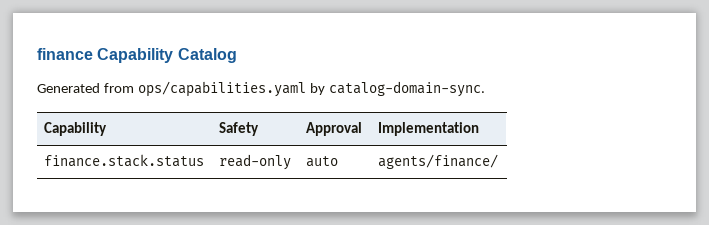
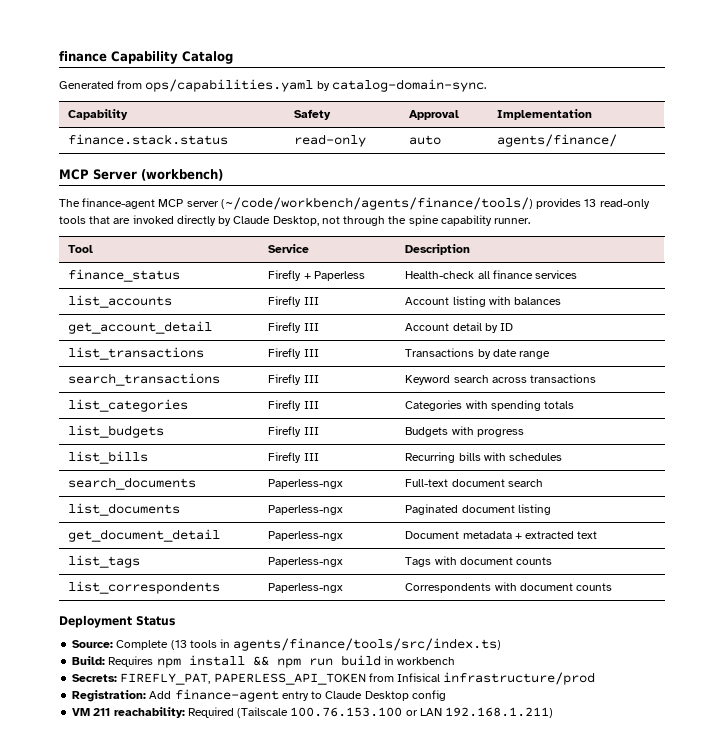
(499, 161) none -> [59,169,223,181] [59,197,650,210] [59,215,531,226] [68,245,94,253] [268,244,310,253] [405,244,471,255] [68,269,181,282] [268,270,365,281] [405,270,578,279] [68,295,173,308] [268,296,319,307] [405,296,562,307] [68,321,213,334] [268,322,319,333] [405,322,514,333] [68,347,205,360] [268,348,319,359] [405,348,551,359] [68,373,221,386] [268,374,319,385] [405,374,597,385] [68,399,189,412] [268,400,319,411] [405,400,575,411] [68,425,165,438] [268,426,319,437] [405,426,524,437] [68,451,149,464] [268,452,319,463] [405,452,563,463] [68,477,197,490] [268,479,344,489] [405,479,543,487] [68,503,181,516] [268,505,344,515] [405,504,551,515] [68,529,221,542] [268,531,344,541] [405,531,598,539] [68,555,141,568] [268,557,344,567] [405,556,553,567] [68,581,221,594] [268,583,344,593] [405,582,613,593] [59,615,175,628] [72,638,502,651] [72,655,456,668] [72,672,596,685] [72,689,446,702] [72,707,554,718] // MCP Server (workbench) // The finance-agent MCP server (~/code/workbench/agents/finance/tools/) provides 13 read-only tools that are invoked directly by Claude Desktop, not through the spine capability runner. // Tool | Service | Description // finance_status | Firefly + Paperless | Health-check all finance services // list_accounts | Firefly III | Account listing with balances // get_account_detail | Firefly III | Account detail by ID // list_transactions | Firefly III | Transactions by date range // search_transactions | Firefly III | Keyword search across transactions // list_categories | Firefly III | Categories with spending totals // list_budgets | Firefly III | Budgets with progress // list_bills | Firefly III | Recurring bills with schedules // search_documents | Paperless-ngx | Full-text document search // list_documents | Paperless-ngx | Paginated document listing // get_document_detail | Paperless-ngx | Document metadata + extracted text // list_tags | Paperless-ngx | Tags with document counts // list_correspondents | Paperless-ngx | Correspondents with document counts // Deployment Status // Source: Complete (13 tools in agents/finance/tools/src/index.ts) // Build: Requires npm install && npm run build in workbench // Secrets: FIREFLY_PAT, PAPERLESS_API_TOKEN from Infisical infrastructure/prod // Registration: Add finance-agent entry to Claude Desktop config // VM 211 reachability: Required (Tailscale 100.76.153.100 or LAN 192.168.1.211)

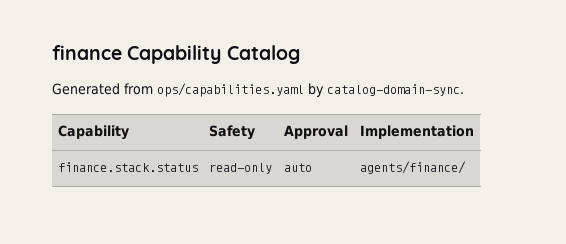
[59,169,223,181] [59,197,650,210] [59,215,531,226] [68,245,94,253] [268,244,310,253] [405,244,471,255] [68,269,181,282] [268,270,365,281] [405,270,578,279] [68,295,173,308] [268,296,319,307] [405,296,562,307] [68,321,213,334] [268,322,319,333] [405,322,514,333] [68,347,205,360] [268,348,319,359] [405,348,551,359] [68,373,221,386] [268,374,319,385] [405,374,597,385] [68,399,189,412] [268,400,319,411] [405,400,575,411] [68,425,165,438] [268,426,319,437] [405,426,524,437] [68,451,149,464] [268,452,319,463] [405,452,563,463] [68,477,197,490] [268,479,344,489] [405,479,543,487] [68,503,181,516] [268,505,344,515] [405,504,551,515] [68,529,221,542] [268,531,344,541] [405,531,598,539] [68,555,141,568] [268,557,344,567] [405,556,553,567] [68,581,221,594] [268,583,344,593] [405,582,613,593] [59,615,175,628] [72,638,502,651] [72,655,456,668] [72,672,596,685] [72,689,446,702] [72,707,554,718] // MCP Server (workbench) // The finance-agent MCP server (~/code/workbench/agents/finance/tools/) provides 13 read-only tools that are invoked directly by Claude Desktop, not through the spine capability runner. // Tool | Service | Description // finance_status | Firefly + Paperless | Health-check all finance services // list_accounts | Firefly III | Account listing with balances // get_account_detail | Firefly III | Account detail by ID // list_transactions | Firefly III | Transactions by date range // search_transactions | Firefly III | Keyword search across transactions // list_categories | Firefly III | Categories with spending totals // list_budgets | Firefly III | Budgets with progress // list_bills | Firefly III | Recurring bills with schedules // search_documents | Paperless-ngx | Full-text document search // list_documents | Paperless-ngx | Paginated document listing // get_document_detail | Paperless-ngx | Document metadata + extracted text // list_tags | Paperless-ngx | Tags with document counts // list_correspondents | Paperless-ngx | Correspondents with document counts // Deployment Status // Source: Complete (13 tools in agents/finance/tools/src/index.ts) // Build: Requires npm install && npm run build in workbench // Secrets: FIREFLY_PAT, PAPERLESS_API_TOKEN from Infisical infrastructure/prod // Registration: Add finance-agent entry to Claude Desktop config // VM 211 reachability: Required (Tailscale 100.76.153.100 or LAN 192.168.1.211) -> (466, 167) none

